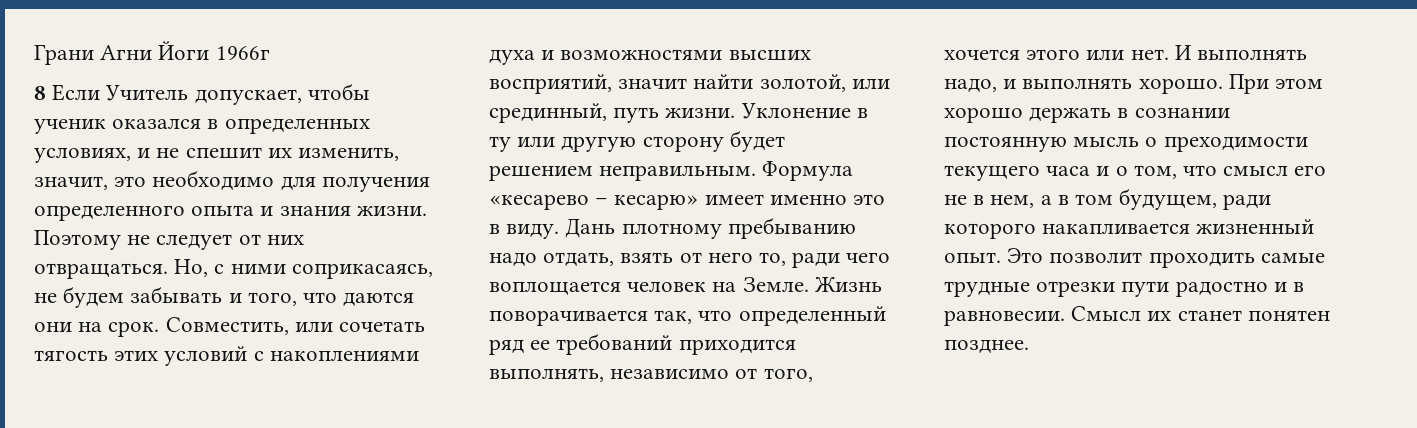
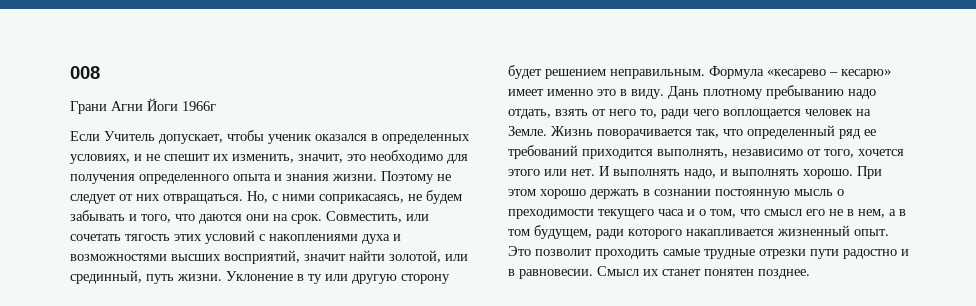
(34, 54) none -> [70,66,100,79] 008 //
[34,86,46,100] 8 -> (216, 106) none

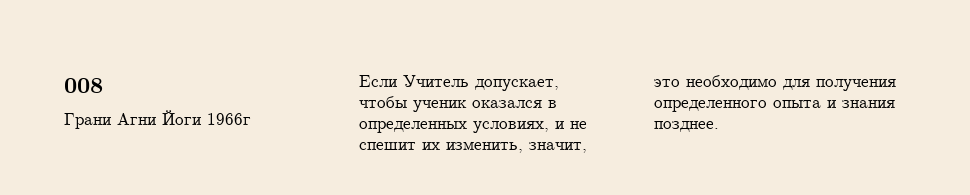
[332,171,451,184] [70,190,462,204] [70,210,429,224] [70,230,401,244] [70,250,468,264] [70,270,450,284] [508,65,891,79] [508,85,876,99] [508,109,871,119] [508,125,876,139] [508,145,904,159] [508,166,882,179] [508,189,844,199] [508,209,906,219] [508,225,889,239] [508,246,909,259] [508,266,754,279] жизни. Поэтому не следует от них отвращаться. Но, с ними соприкасаясь, не будем забывать и того, что даются они на срок. Совместить, или сочетать тягость этих условий с накоплениями духа и возможностями высших восприятий, значит найти золотой, или срединный, путь жизни. Уклонение в ту или другую сторону будет решением неправильным. Формула «кесарево – кесарю» имеет именно это в виду. Дань плотному пребыванию надо отдать, взять от него то, ради чего воплощается человек на Земле. Жизнь поворачивается так, что определенный ряд ее требований приходится выполнять, независимо от того, хочется этого или нет. И выполнять надо, и выполнять хорошо. При этом хорошо держать в сознании постоянную мысль о преходимости текущего часа и о том, что смысл его не в нем, а в том будущем, ради которого накапливается жизненный опыт. Это позволит проходить самые трудные отрезки пути радостно и в равновесии. Смысл их станет понятен -> (895, 104) none

